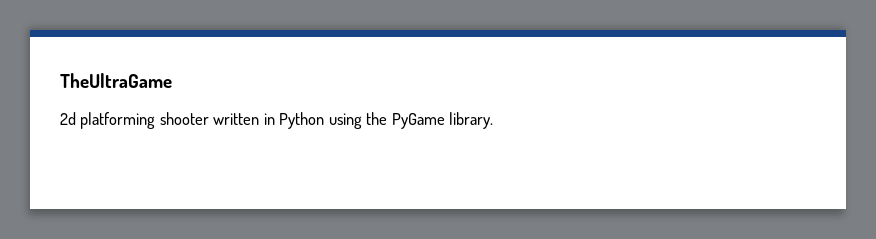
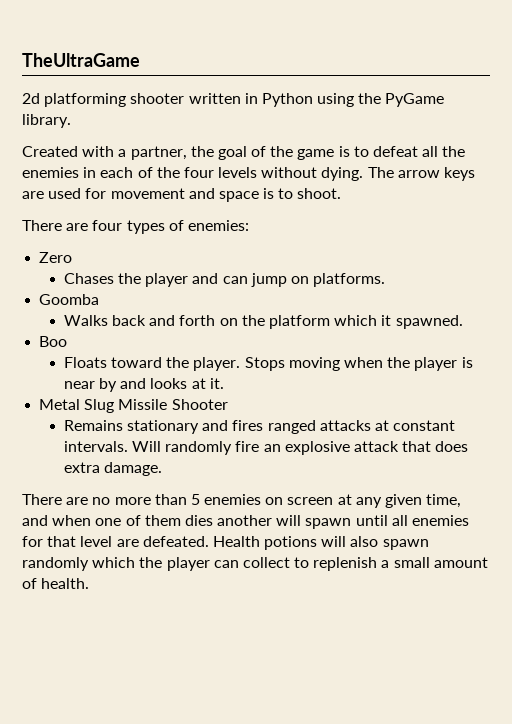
(494, 120) none -> [22,146,466,160] [22,167,476,181] [22,188,342,202] [22,220,249,234] [39,252,73,263] [63,273,386,287] [39,294,100,305] [63,315,463,329] [39,336,68,347] [63,357,473,371] [63,378,224,392] [39,399,228,413] [63,420,456,434] [63,441,469,455] [63,462,163,476] [22,494,462,508] [22,515,470,529] [22,536,429,550] [22,557,488,571] [22,578,90,589] // Created with a partner, the goal of the game is to defeat all the enemies in each of the four levels without dying. The arrow keys are used for movement and space is to shoot. // There are four types of enemies: // Zero // Chases the player and can jump on platforms. // Goomba // Walks back and forth on the platform which it spawned. // Boo // Floats toward the player. Stops moving when the player is near by and looks at it. // Metal Slug Missile Shooter // Remains stationary and fires ranged attacks at constant intervals. Will randomly fire an explosive attack that does extra damage. // There are no more than 5 enemies on screen at any given time, and when one of them dies another will spawn until all enemies for that level are defeated. Health potions will also spawn randomly which the player can collect to replenish a small amount of health.

